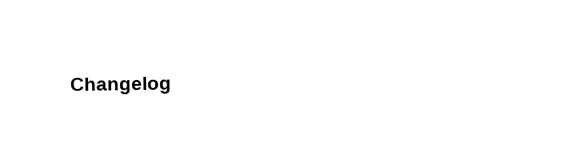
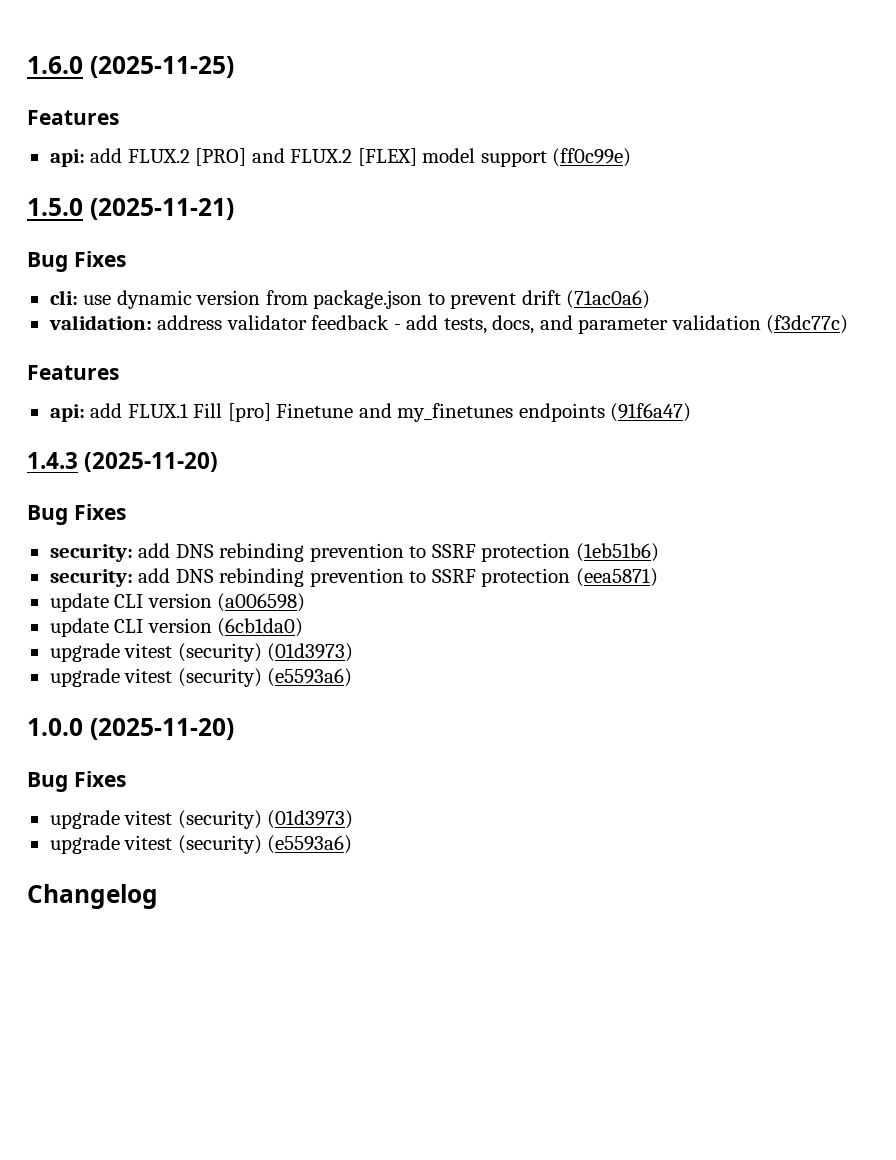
(70, 85) none -> [27,56,234,78] [27,110,119,125] [49,148,632,167] [27,198,234,220] [27,251,126,272] [49,290,651,309] [48,315,849,334] [27,365,119,380] [49,403,692,422] [27,452,219,472] [27,504,126,525] [49,543,659,562] [49,568,658,587] [49,593,306,612] [49,618,304,637] [49,643,354,662] [49,668,353,687] [27,718,234,740] [27,771,126,792] [49,810,354,829] [49,835,353,854] 1.6.0 (2025-11-25) // Features // api: add FLUX.2 [PRO] and FLUX.2 [FLEX] model support (ff0c99e) // 1.5.0 (2025-11-21) // Bug Fixes // cli: use dynamic version from package.json to prevent drift (71ac0a6) // validation: address validator feedback - add tests, docs, and parameter validation (f3dc77c) // Features // api: add FLUX.1 Fill [pro] Finetune and my_finetunes endpoints (91f6a47) // 1.4.3 (2025-11-20) // Bug Fixes // security: add DNS rebinding prevention to SSRF protection (1eb51b6) // security: add DNS rebinding prevention to SSRF protection (eea5871) // update CLI version (a006598) // update CLI version (6cb1da0) // upgrade vitest (security) (01d3973) // upgrade vitest (security) (e5593a6) // 1.0.0 (2025-11-20) // Bug Fixes // upgrade vitest (security) (01d3973) // upgrade vitest (security) (e5593a6) //

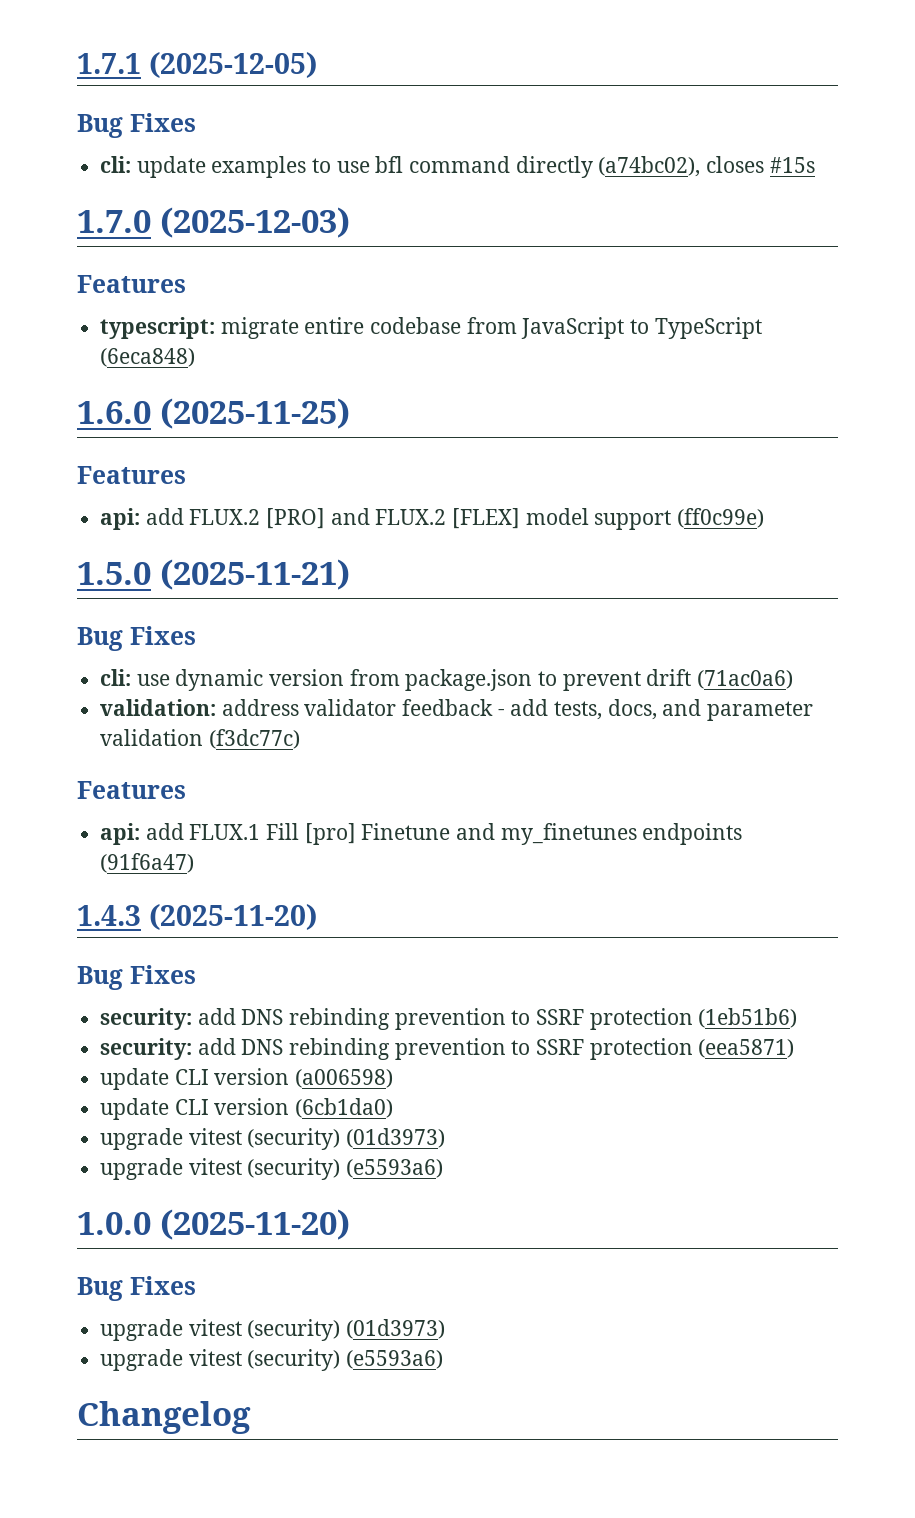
(27, 65) none -> [77,52,317,78] [77,113,196,138] [100,156,815,178] [77,207,350,238] [77,275,186,293] [100,317,762,339] [100,348,196,367] 1.7.1 (2025-12-05) // Bug Fixes // cli: update examples to use bfl command directly (a74bc02), closes #15s // 1.7.0 (2025-12-03) // Features // typescript: migrate entire codebase from JavaScript to TypeScript (6eca848) //

